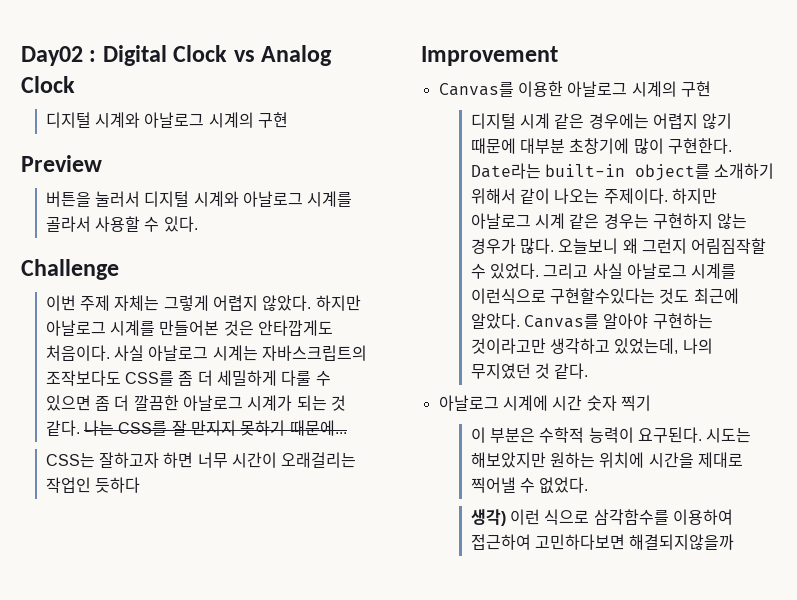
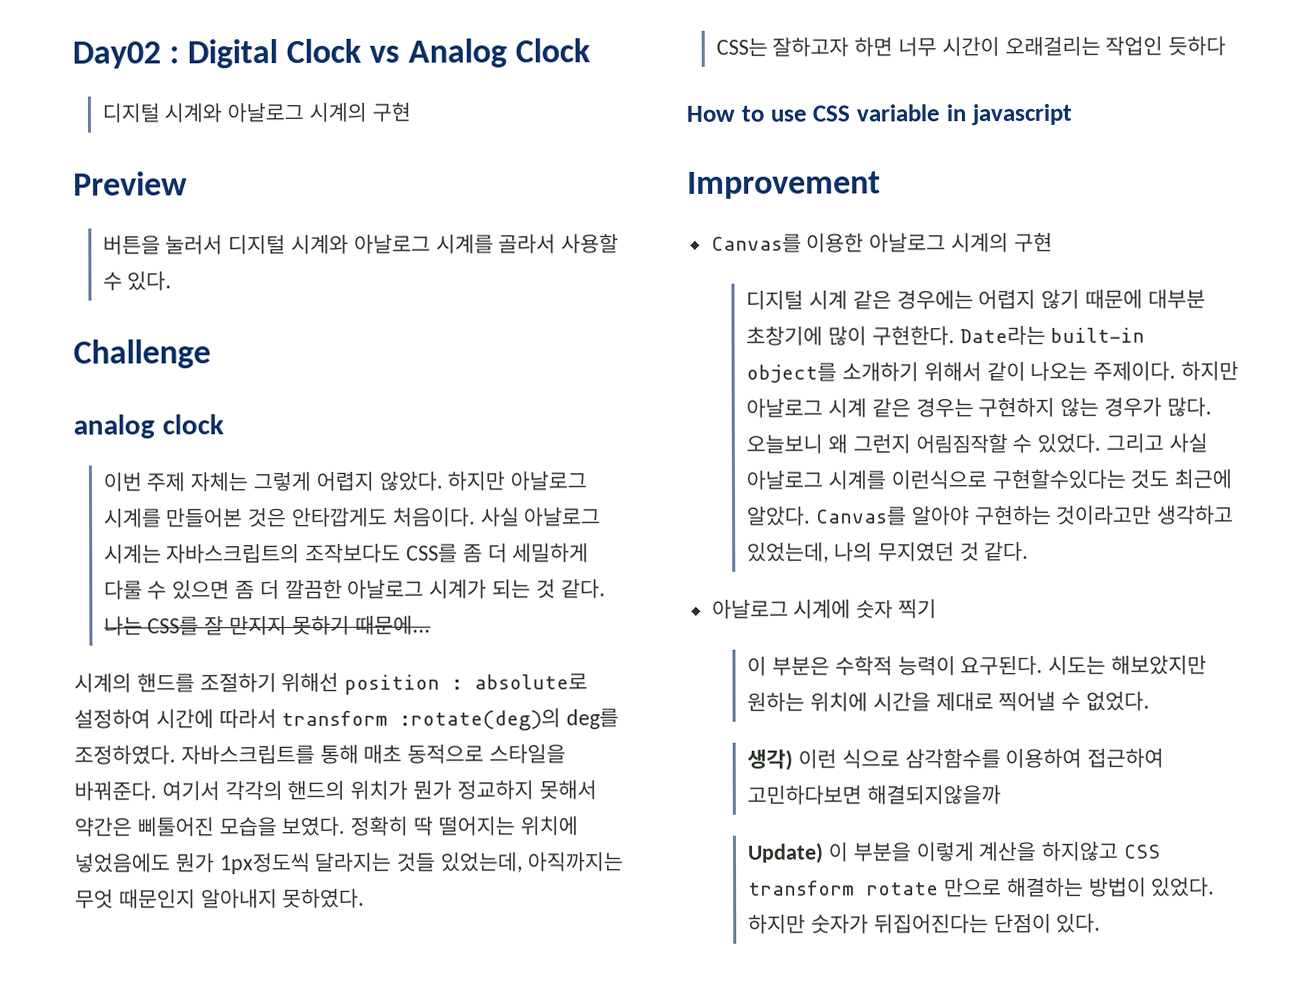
(119, 269) none -> [73,414,224,439] // analog clock
(347, 428) none -> [74,672,589,695] [74,708,620,731] [74,744,567,765] [74,780,597,801] [74,815,578,837] [75,852,624,875] [75,888,366,909] // 시계의 핸드를 조절하기 위해선 position : absolute로 설정하여 시간에 따라서 transform :rotate(deg)의 deg를 조정하였다. 자바스크립트를 통해 매초 동적으로 스타일을 바꿔준다. 여기서 각각의 핸드의 위치가 뭔가 정교하지 못해서 약간은 삐툴어진 모습을 보였다. 정확히 딱 떨어지는 위치에 넣었음에도 뭔가 1px정도씩 달라지는 것들 있었는데, 아직까지는 무엇 때문인지 알아내지 못하였다.
(141, 485) none -> [686,103,1072,126] // How to use CSS variable in javascript
[552,395,583,411] 시간 -> (852, 609) none
(735, 542) none -> [747,841,1161,864] [748,877,1216,898] [748,913,1102,934] // Update) 이 부분을 이렇게 계산을 하지않고 CSS transform rotate 만으로 해결하는 방법이 있었다. 하지만 숫자가 뒤집어진다는 단점이 있다.

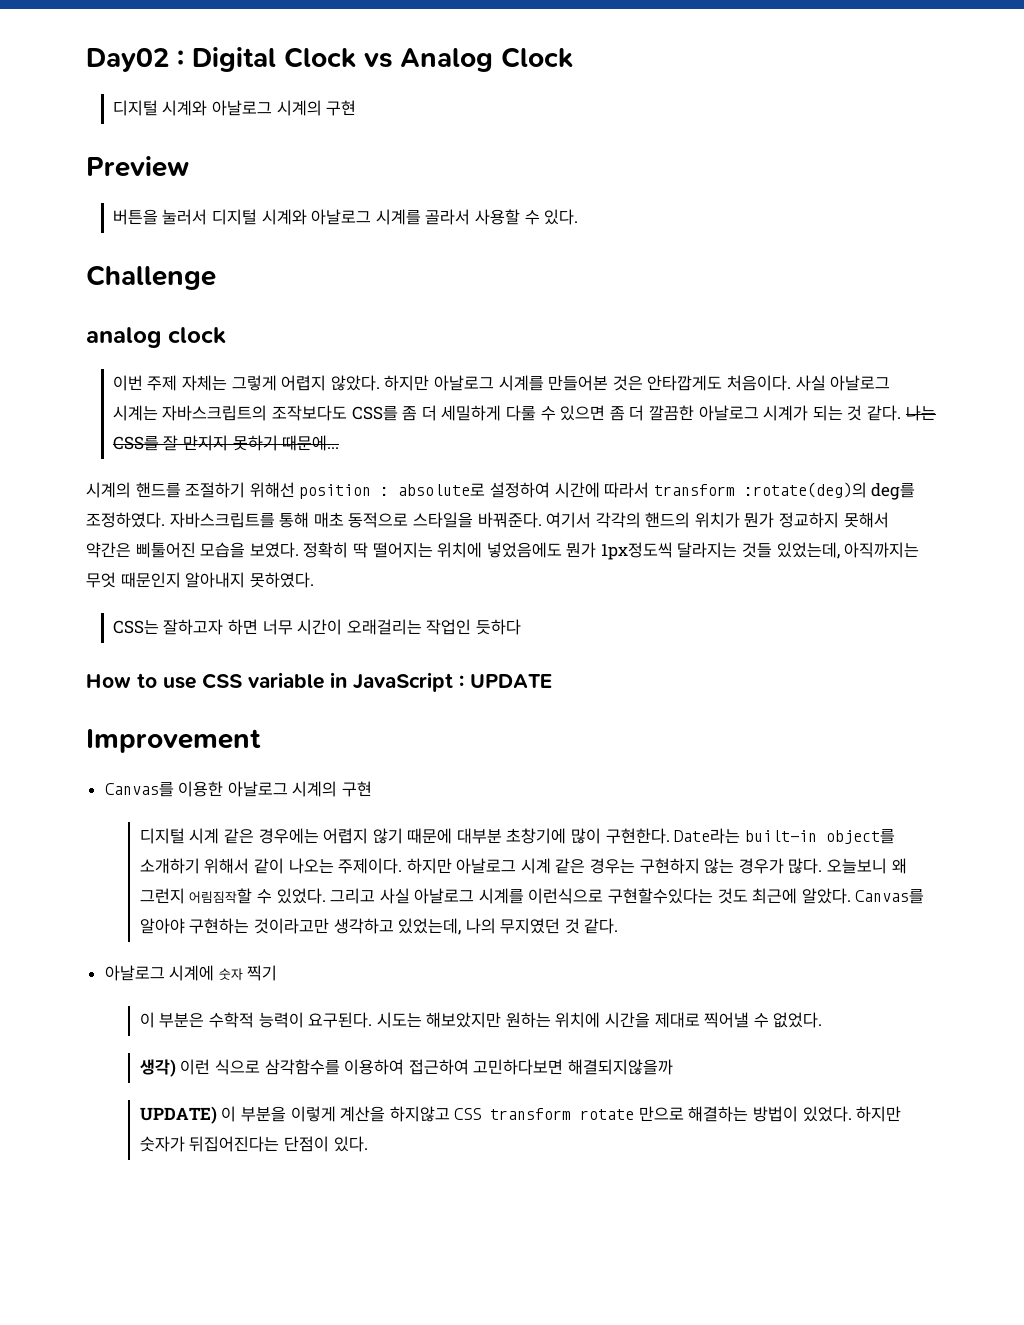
[970,103,1072,126] javascript -> [353,672,552,692] JavaScript : UPDATE
[747,842,825,864] Update) -> [139,1106,217,1124] UPDATE)

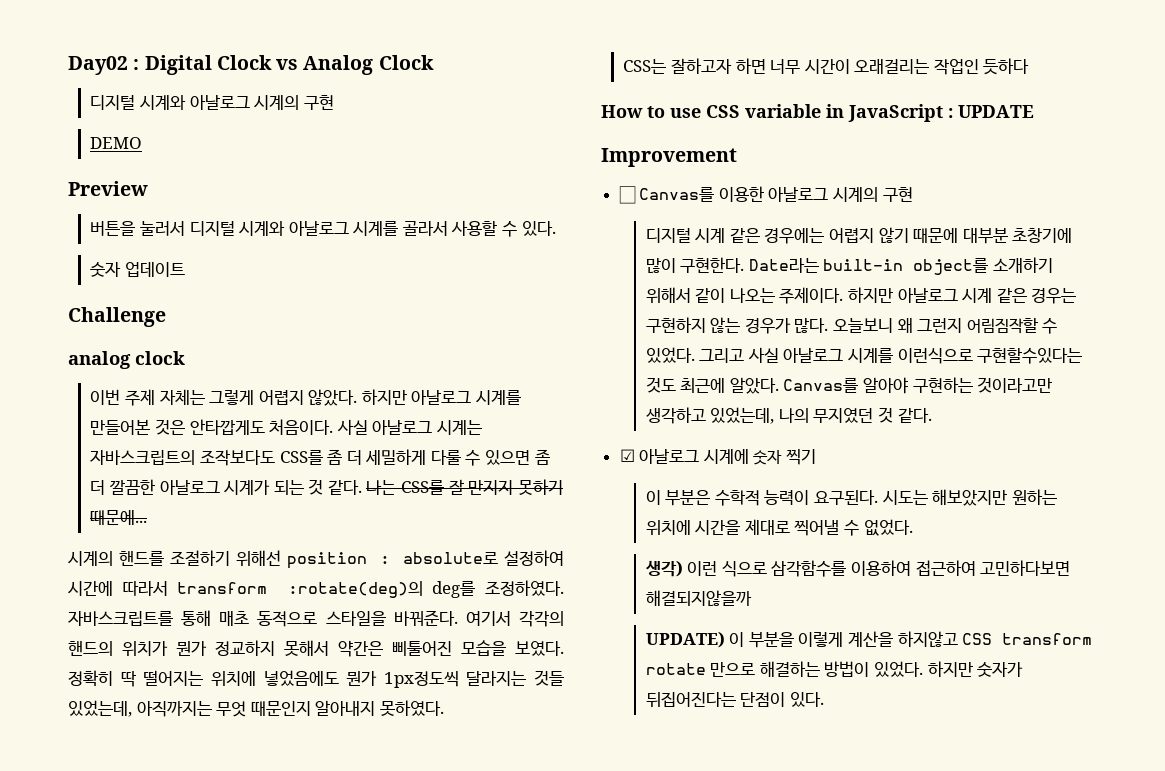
(357, 108) none -> [90,137,143,149] // DEMO
(579, 217) none -> [90,262,185,277] // 숫자 업데이트
(261, 741) none -> [618,186,636,204] ☐
(619, 926) none -> [619,449,635,462] ☑

